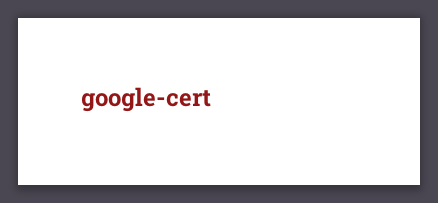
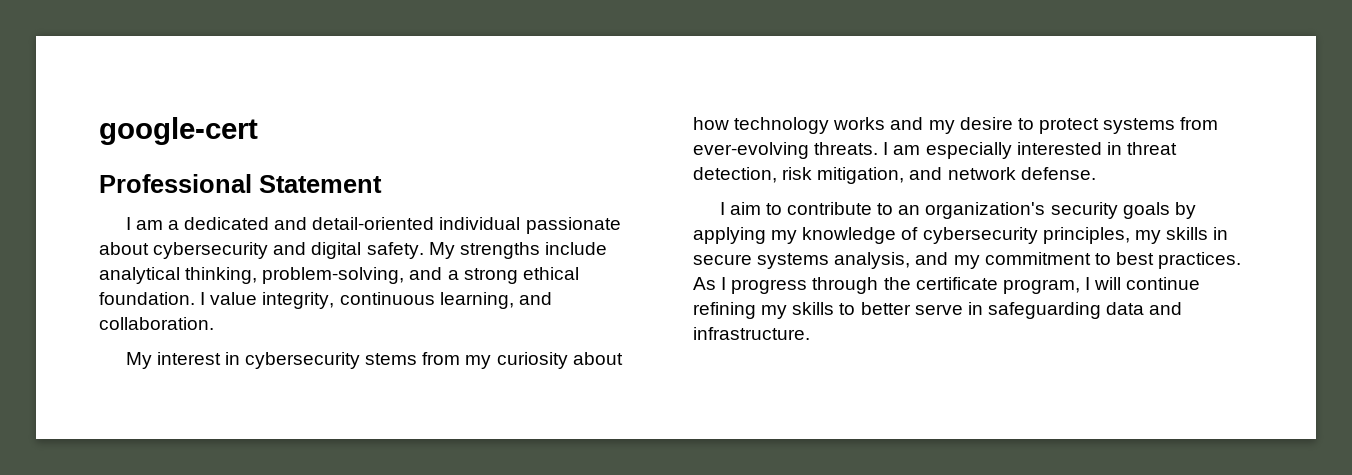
(211, 99) none -> [99,174,382,193] [125,217,621,234] [99,242,607,259] [99,267,579,284] [99,292,552,309] [99,317,214,330] [125,352,623,369] [693,117,1219,134] [693,142,1177,159] [693,167,1096,184] [719,202,1196,219] [693,227,1229,244] [693,252,1242,269] [693,277,1201,294] [693,302,1183,319] [693,327,810,340] // Professional Statement // I am a dedicated and detail-oriented individual passionate about cybersecurity and digital safety. My strengths include analytical thinking, problem-solving, and a strong ethical foundation. I value integrity, continuous learning, and collaboration. // My interest in cybersecurity stems from my curiosity about how technology works and my desire to protect systems from ever-evolving threats. I am especially interested in threat detection, risk mitigation, and network defense. // I aim to contribute to an organization's security goals by applying my knowledge of cybersecurity principles, my skills in secure systems analysis, and my commitment to best practices. As I progress through the certificate program, I will continue refining my skills to better serve in safeguarding data and infrastructure.

